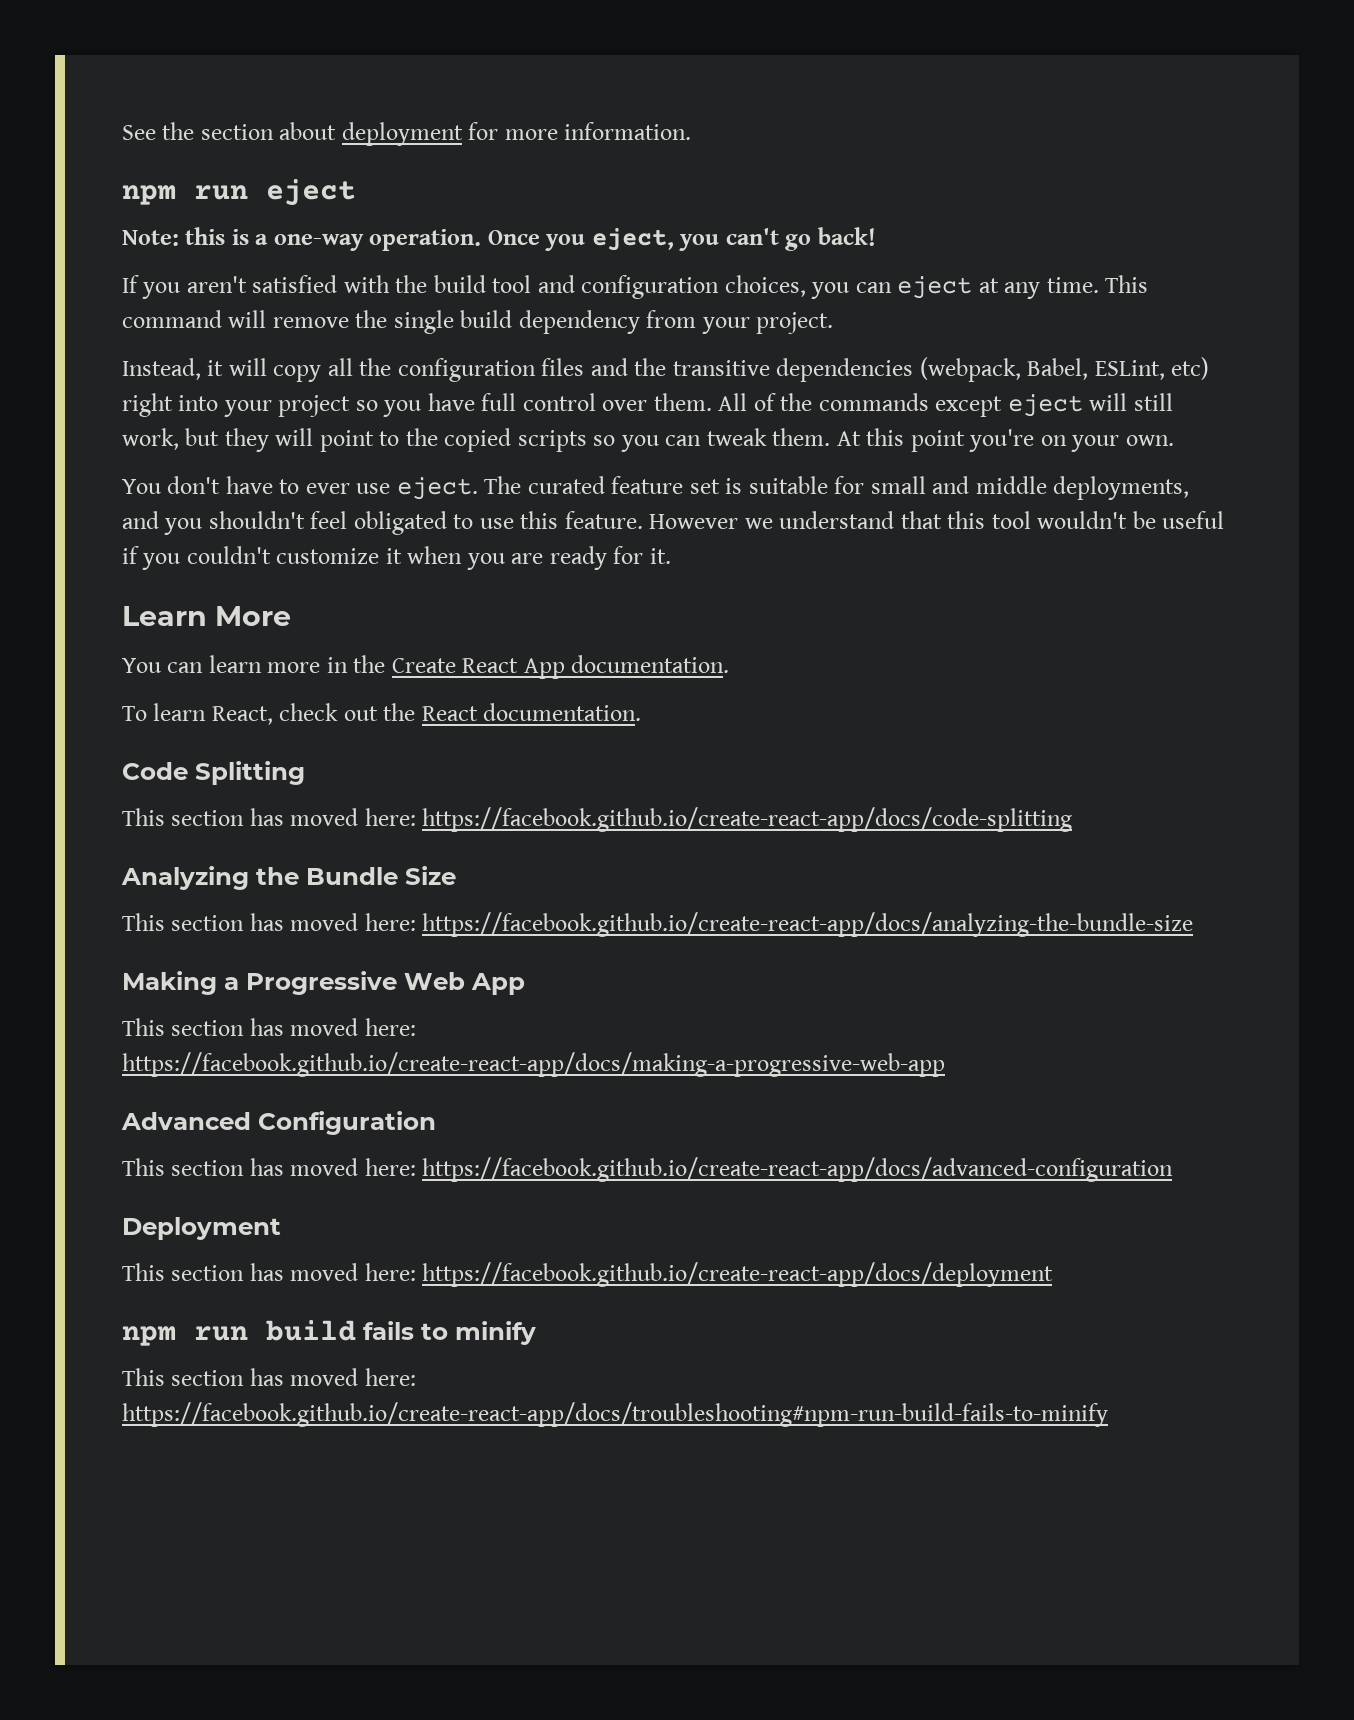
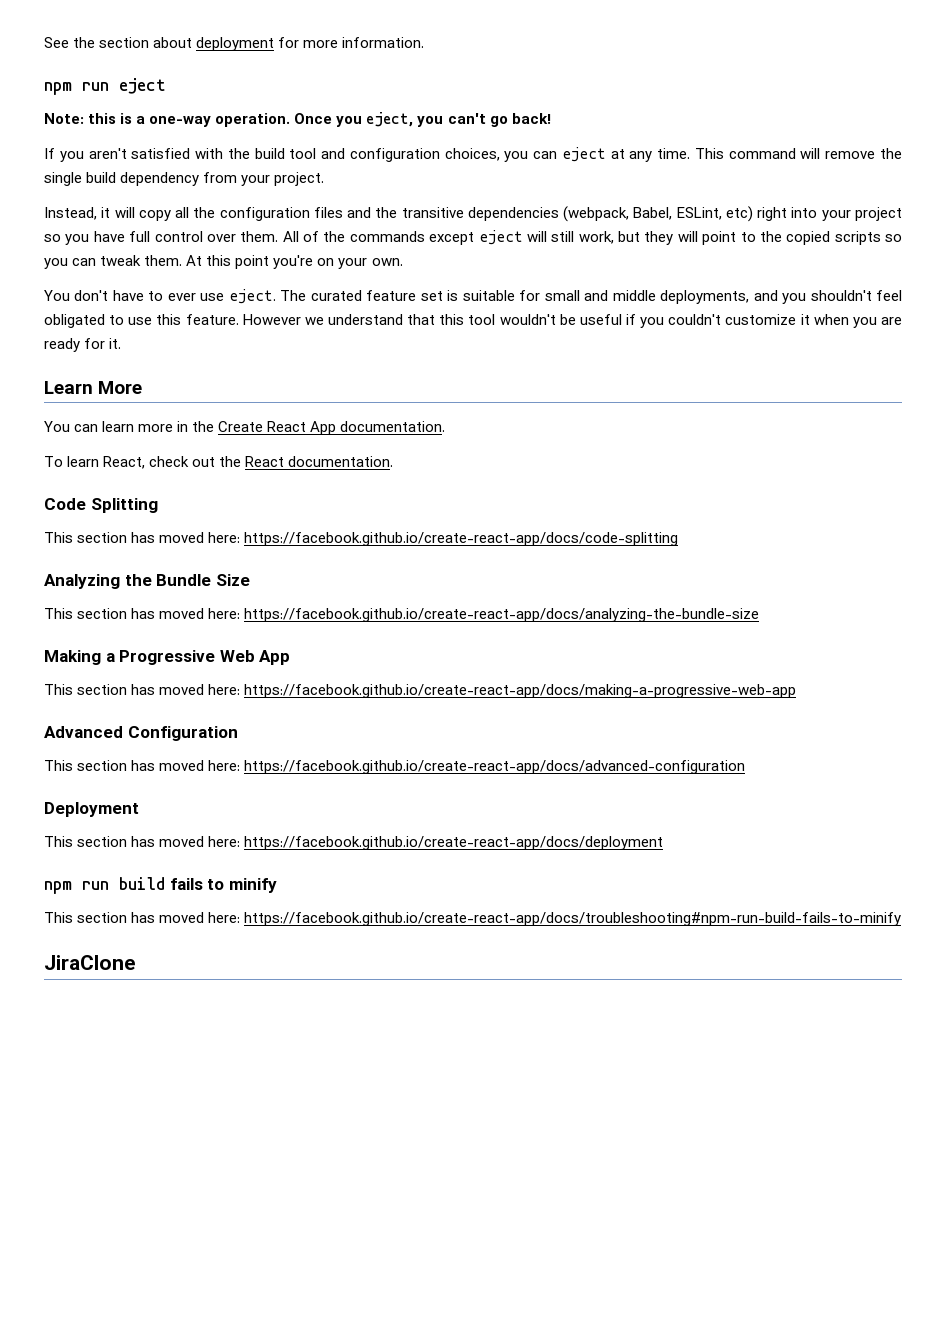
(1108, 1414) none -> [44,955,135,970] // JiraClone

